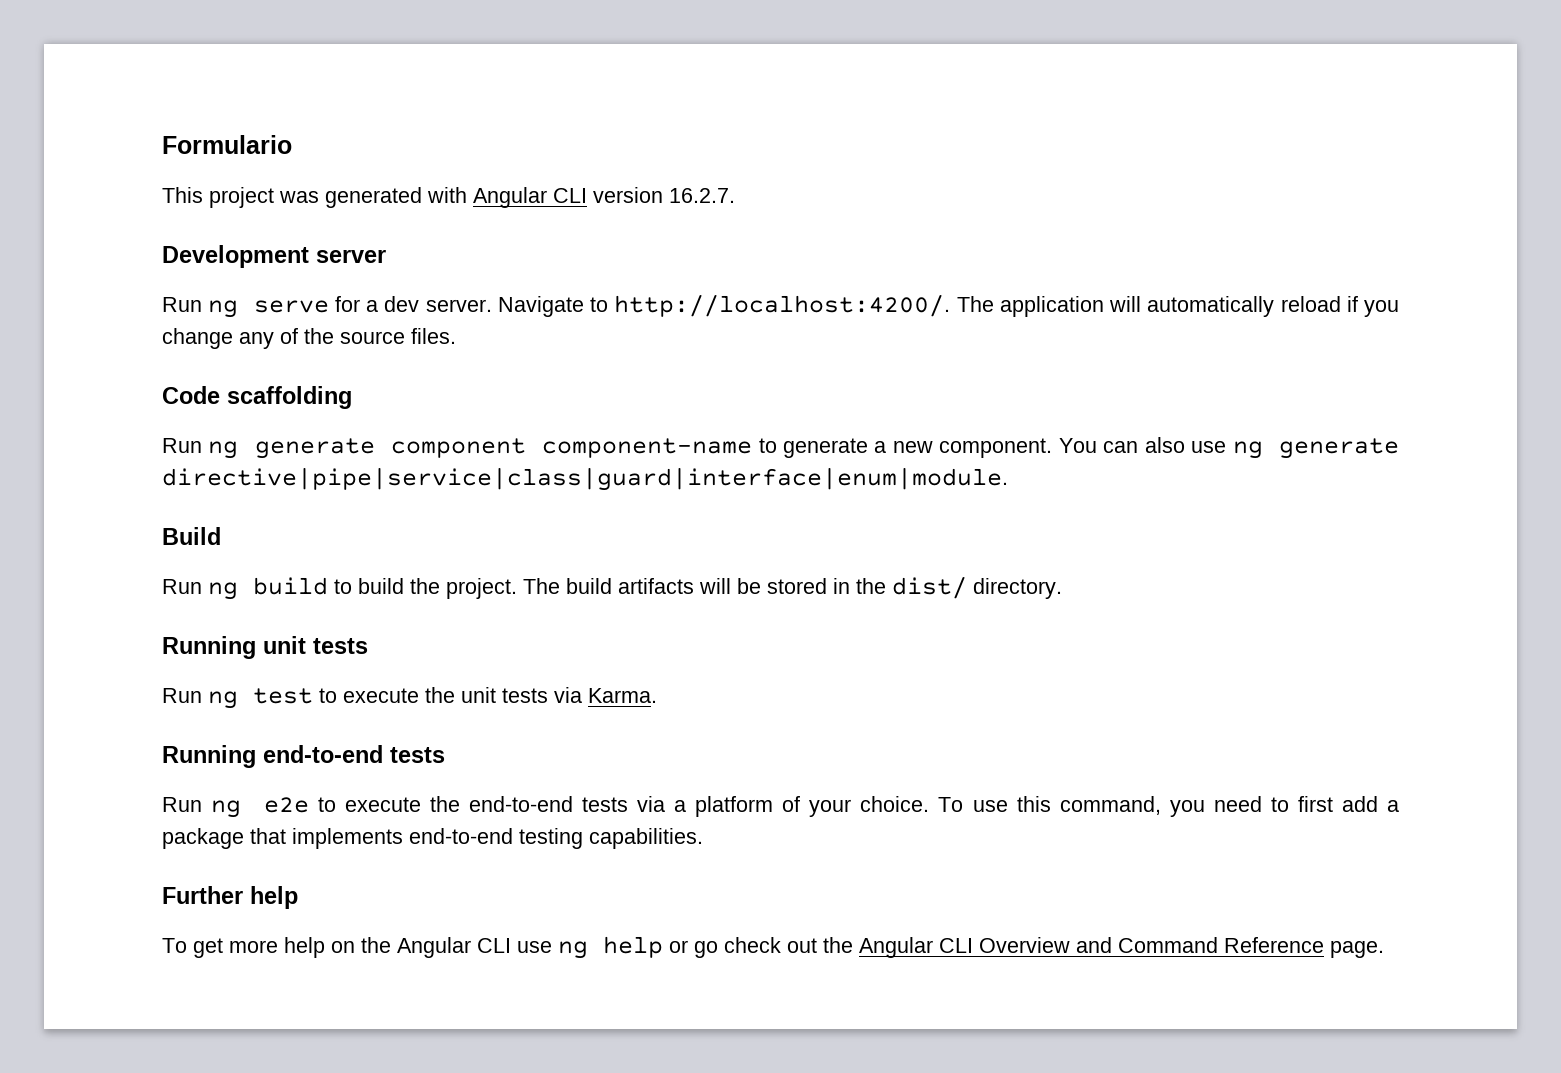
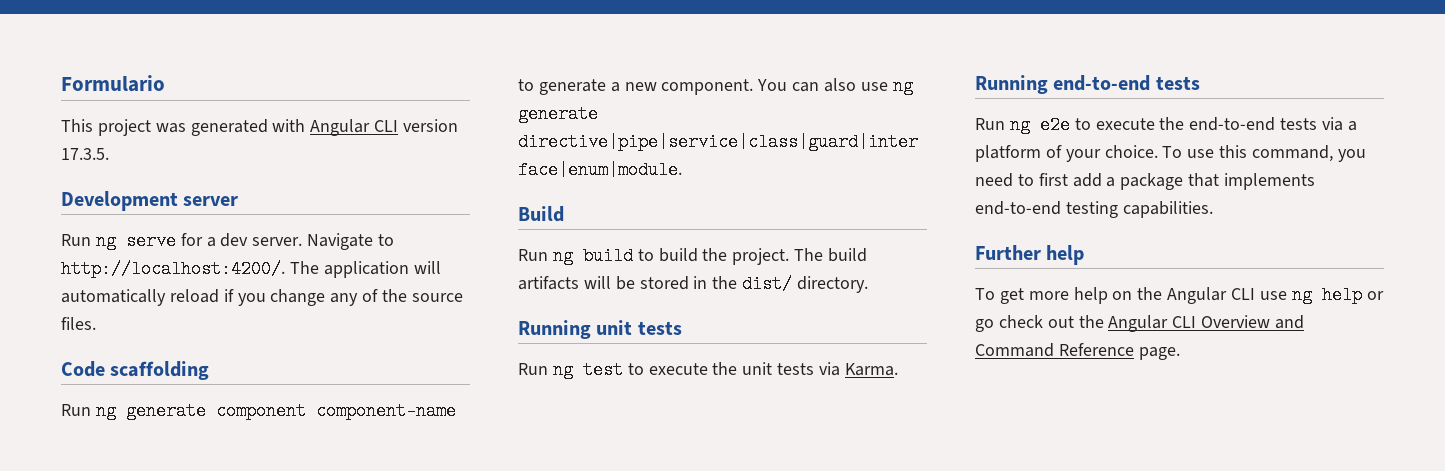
[669,188,735,203] 16.2.7. -> [61,148,109,160] 17.3.5.

